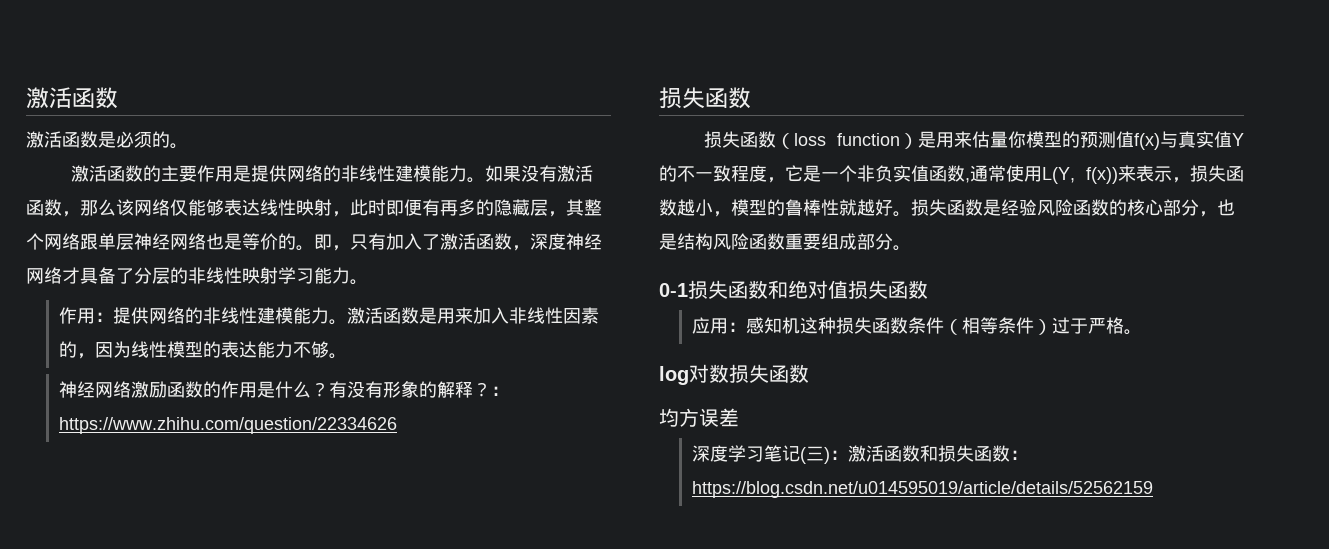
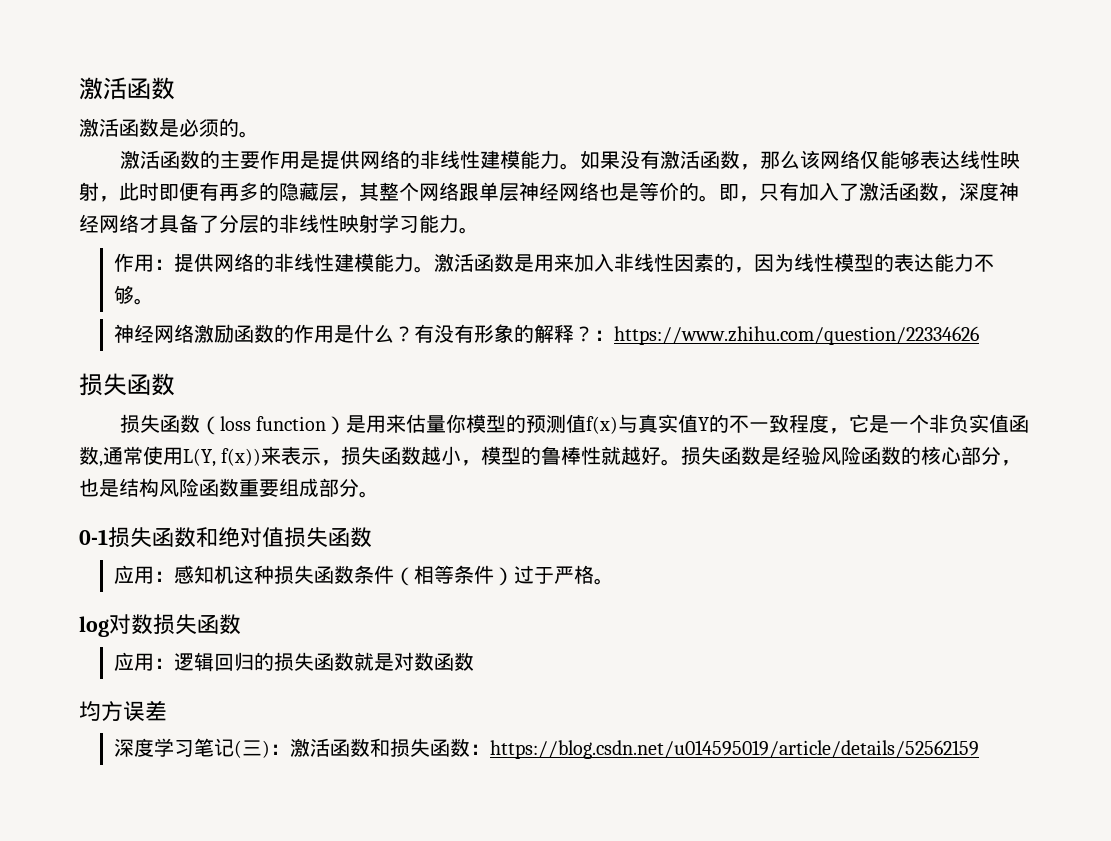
(809, 373) none -> [114,652,475,672] // 应用：逻辑回归的损失函数就是对数函数

